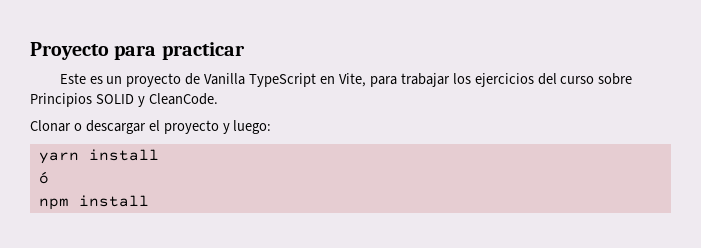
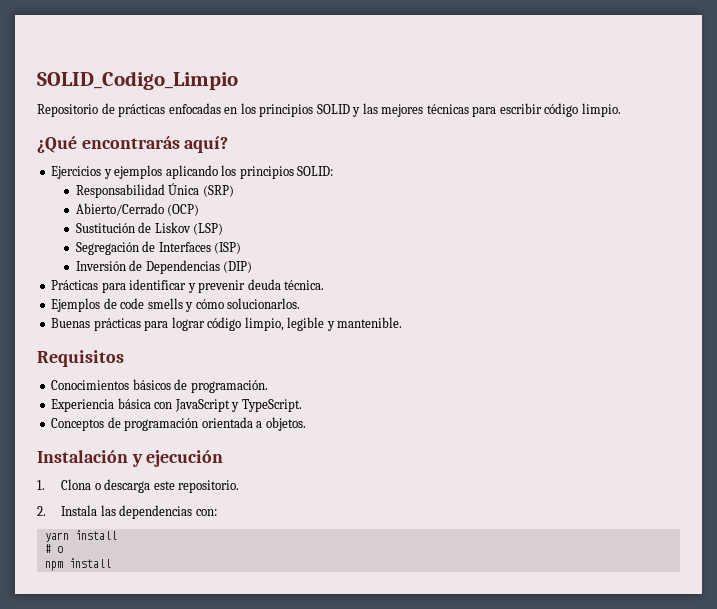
[30,42,245,60] [59,73,633,87] [30,93,218,107] [30,120,272,134] Proyecto para practicar // Este es un proyecto de Vanilla TypeScript en Vite, para trabajar los ejercicios del curso sobre Principios SOLID y CleanCode. // Clonar o descargar el proyecto y luego: -> [37,71,238,90] [37,103,621,117] [37,136,229,153] [51,165,334,179] [75,183,234,198] [75,203,200,216] [75,222,224,235] [75,241,242,255] [75,260,253,274] [51,279,325,293] [51,298,301,312] [51,317,403,331] [37,350,124,367] [51,379,268,393] [51,398,302,412] [51,417,306,431] [37,450,224,467] [37,479,240,493] [37,505,217,519] SOLID_Codigo_Limpio // Repositorio de prácticas enfocadas en los principios SOLID y las mejores técnicas para escribir código limpio. // ¿Qué encontrarás aquí? // Ejercicios y ejemplos aplicando los principios SOLID: // Responsabilidad Única (SRP) // Abierto/Cerrado (OCP) // Sustitución de Liskov (LSP) // Segregación de Interfaces (ISP) // Inversión de Dependencias (DIP) // Prácticas para identificar y prevenir deuda técnica. // Ejemplos de code smells y cómo solucionarlos. // Buenas prácticas para lograr código limpio, legible y mantenible. // Requisitos // Conocimientos básicos de programación. // Experiencia básica con JavaScript y TypeScript. // Conceptos de programación orientada a objetos. // Instalación y ejecución // 1. Clona o descarga este repositorio. // 2. Instala las dependencias con:
[38,171,49,184] ó -> [44,544,63,553] # o

